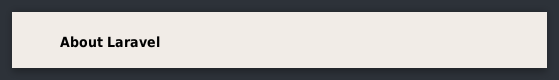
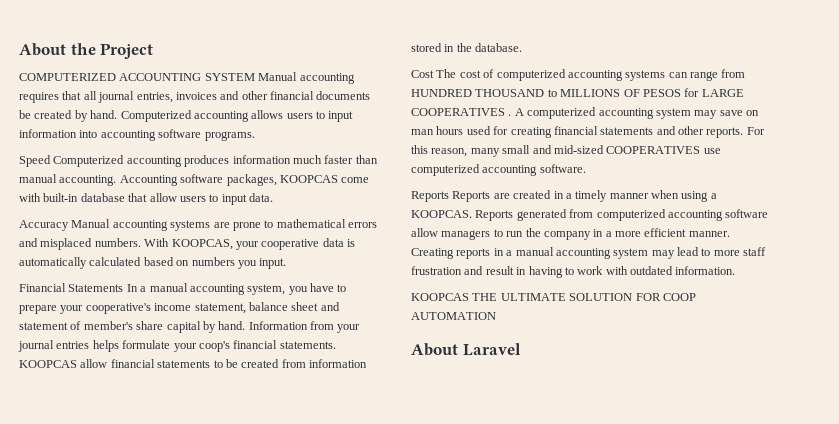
[60,36,103,48] About -> [19,43,154,59] [19,72,355,84] [19,91,371,103] [19,110,354,122] [19,129,255,141] [19,155,378,167] [19,174,370,186] [19,193,273,205] [19,219,377,231] [19,238,355,250] [19,257,287,269] [19,283,347,295] [19,302,340,314] [19,321,361,333] [18,340,336,352] [19,359,367,368] [411,43,523,52] [411,69,746,81] [411,88,744,97] [411,107,759,119] [411,126,765,138] [411,145,721,157] [411,164,586,176] [411,190,717,202] [411,209,769,221] [411,228,730,240] [411,247,767,259] [411,266,736,278] [411,293,696,301] [411,312,496,320] [411,343,458,356] About the Project // COMPUTERIZED ACCOUNTING SYSTEM Manual accounting requires that all journal entries, invoices and other financial documents be created by hand. Computerized accounting allows users to input information into accounting software programs. // Speed Computerized accounting produces information much faster than manual accounting. Accounting software packages, KOOPCAS come with built-in database that allow users to input data. // Accuracy Manual accounting systems are prone to mathematical errors and misplaced numbers. With KOOPCAS, your cooperative data is automatically calculated based on numbers you input. // Financial Statements In a manual accounting system, you have to prepare your cooperative's income statement, balance sheet and statement of member's share capital by hand. Information from your journal entries helps formulate your coop's financial statements. KOOPCAS allow financial statements to be created from information stored in the database. // Cost The cost of computerized accounting systems can range from HUNDRED THOUSAND to MILLIONS OF PESOS for LARGE COOPERATIVES . A computerized accounting system may save on man hours used for creating financial statements and other reports. For this reason, many small and mid-sized COOPERATIVES use computerized accounting software. // Reports Reports are created in a timely manner when using a KOOPCAS. Reports generated from computerized accounting software allow managers to run the company in a more efficient manner. Creating reports in a manual accounting system may lead to more staff frustration and result in having to work with outdated information. // KOOPCAS THE ULTIMATE SOLUTION FOR COOP AUTOMATION // About

